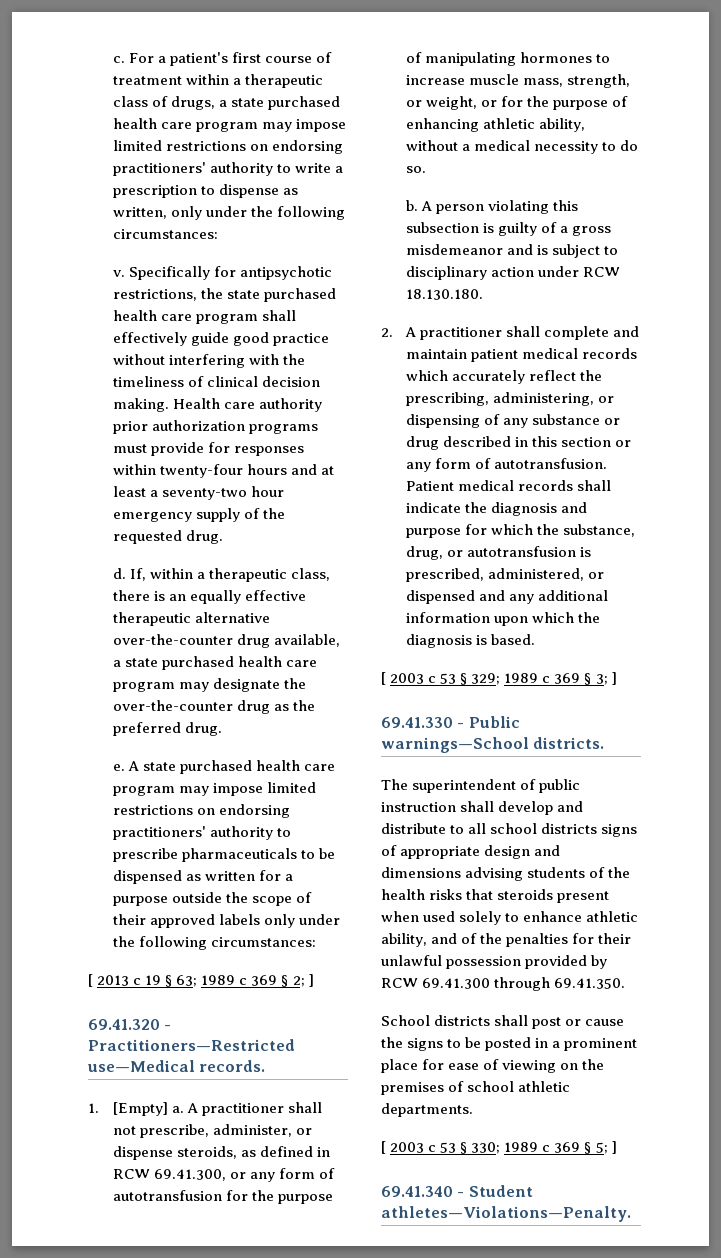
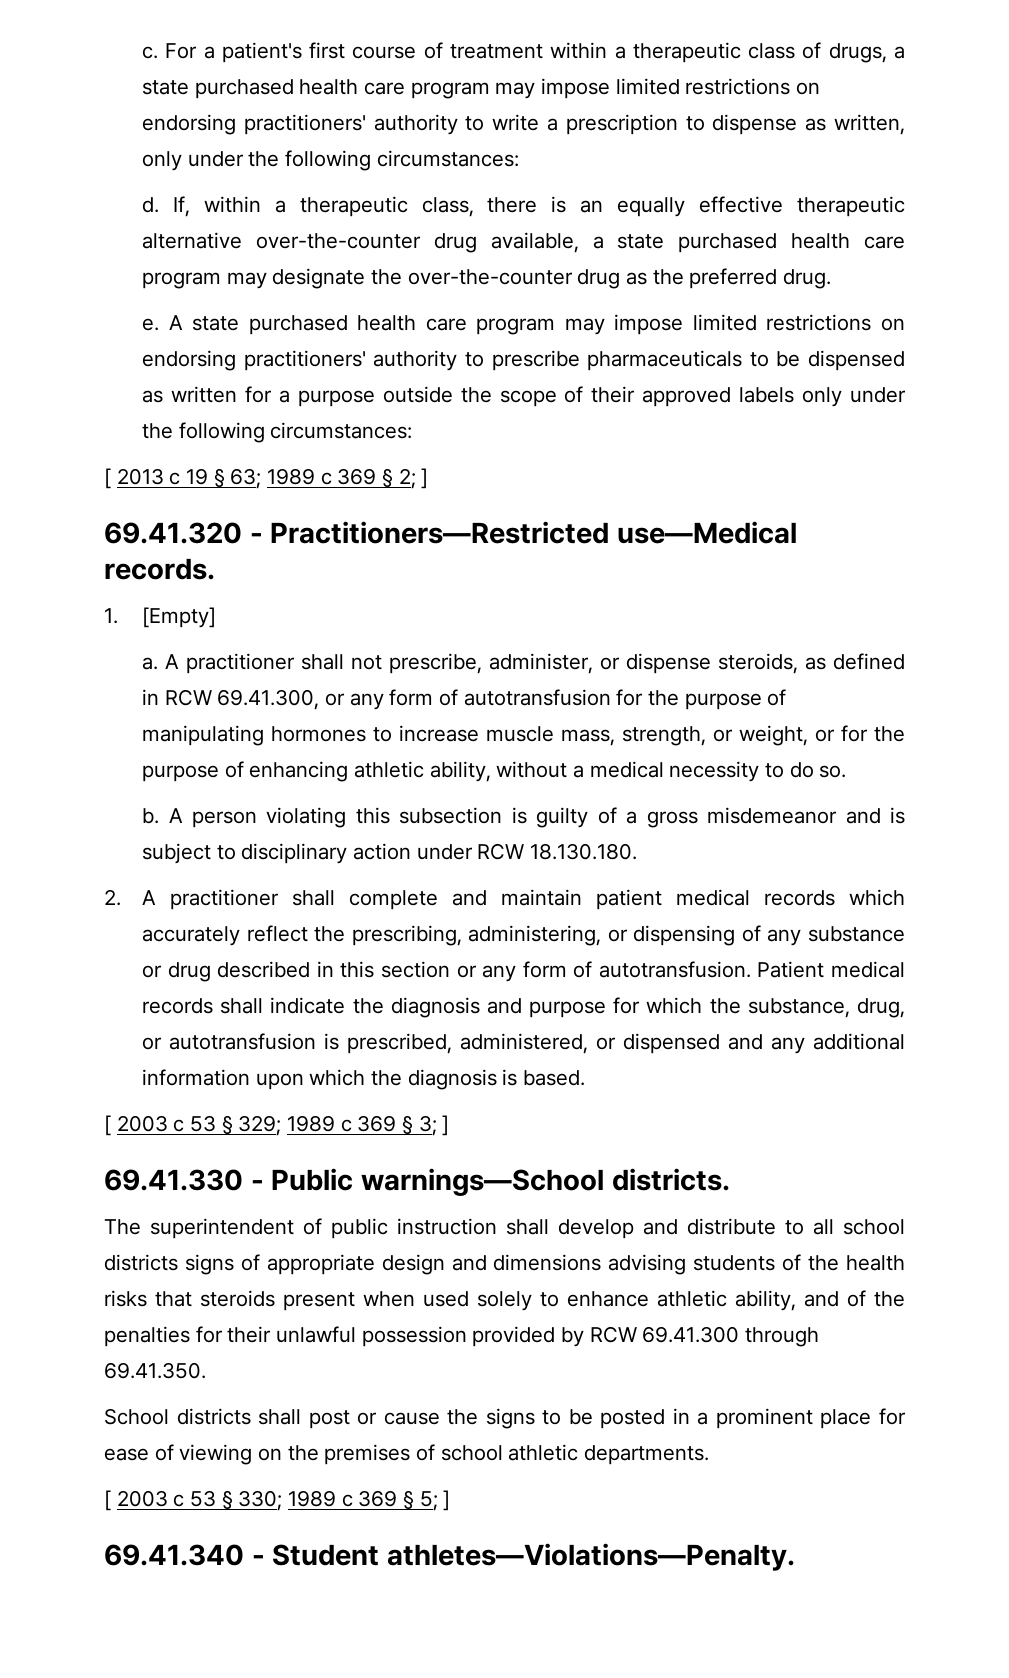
[113,266,333,280] [113,288,337,302] [113,310,297,324] [113,332,330,346] [113,354,306,368] [113,376,321,387] [113,398,323,412] [113,420,319,434] [113,442,305,456] [113,464,335,478] [113,486,285,500] [113,508,286,522] [113,530,224,544] // v. Specifically for antipsychotic restrictions, the state purchased health care program shall effectively guide good practice without interfering with the timeliness of clinical decision making. Health care authority prior authorization programs must provide for responses within twenty-four hours and at least a seventy-two hour emergency supply of the requested drug. -> (519, 158) none
(169, 1109) none -> (217, 617) //

